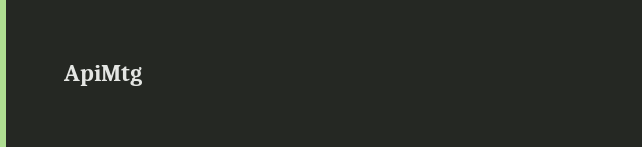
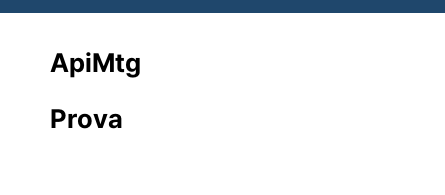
(142, 75) none -> [50,109,123,129] // Prova

